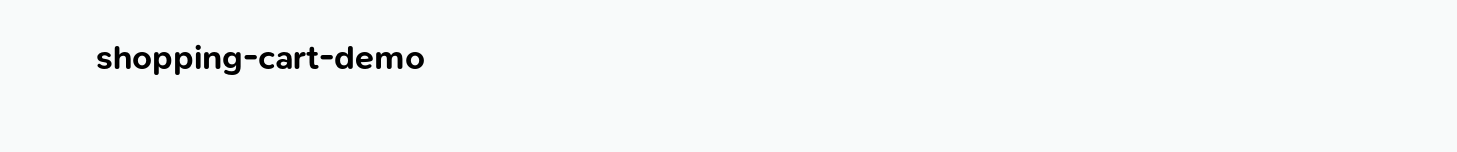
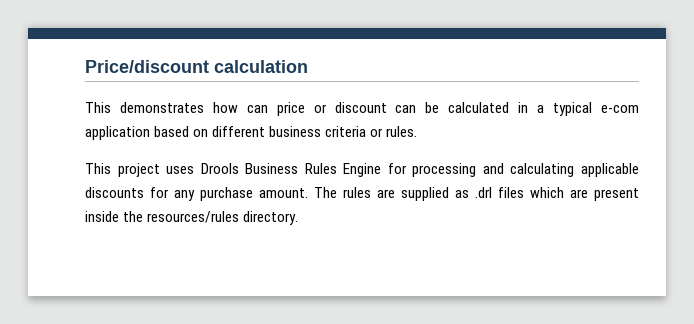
[96,44,425,75] shopping-cart-demo -> [85,60,308,73] [85,102,639,116] [85,126,418,140] [85,163,640,177] [85,187,639,201] [85,211,299,225] Price/discount calculation // This demonstrates how can price or discount can be calculated in a typical e-com application based on different business criteria or rules. // This project uses Drools Business Rules Engine for processing and calculating applicable discounts for any purchase amount. The rules are supplied as .drl files which are present inside the resources/rules directory.

